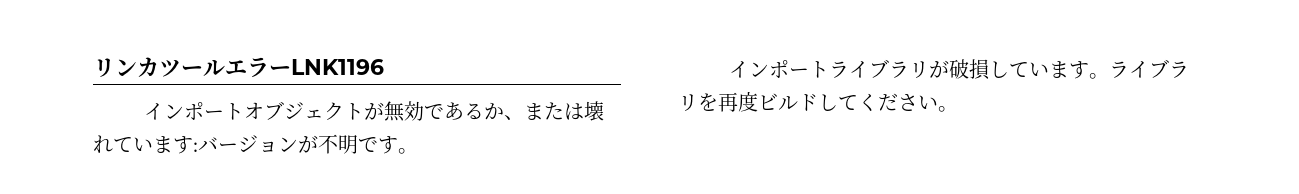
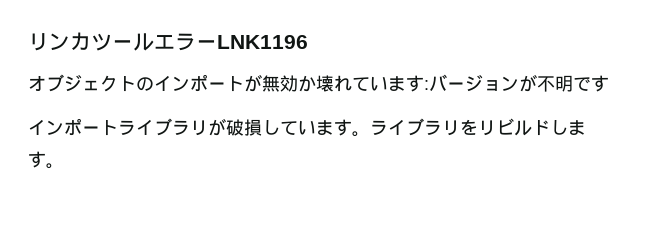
[144,102,245,120] インポート -> (308, 42) none
[364,101,585,122] が無効であるか、または -> [136,74,316,92] のインポートが無効か
[398,148,418,154] 。 -> (609, 83) none
[718,91,758,112] 再度 -> [478,120,496,136] リ
[838,93,938,111] てください -> [568,120,586,135] [28,151,46,168] ます

